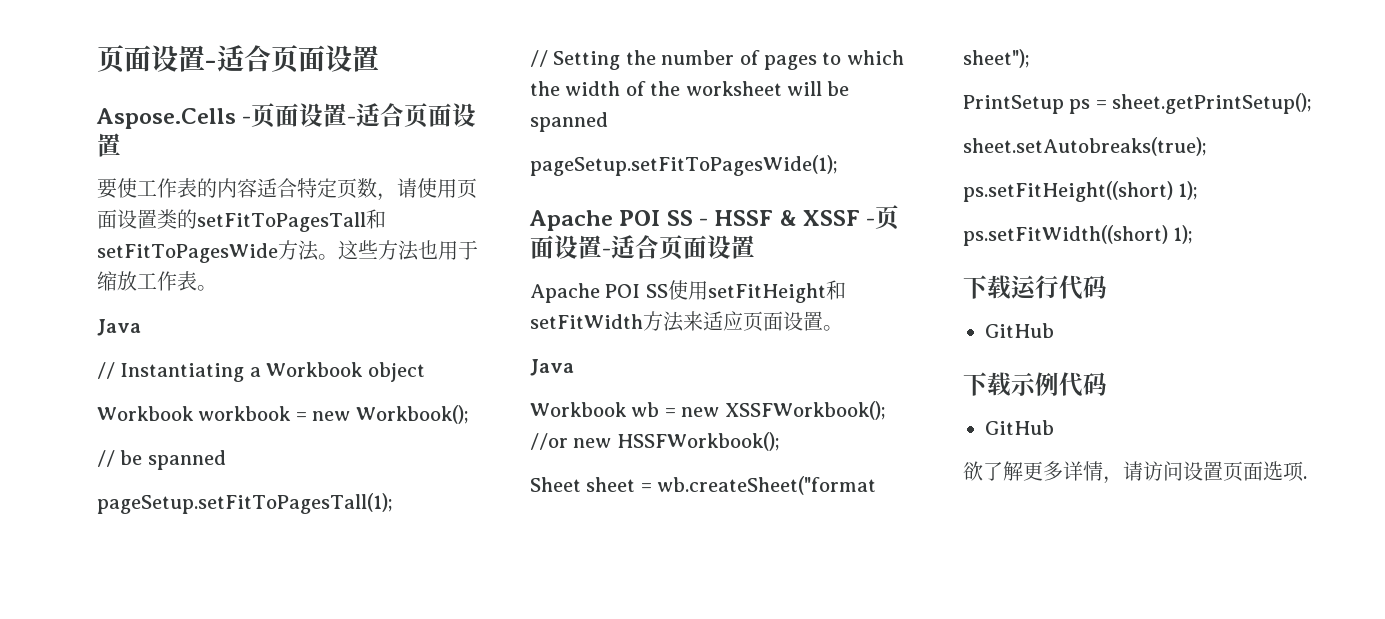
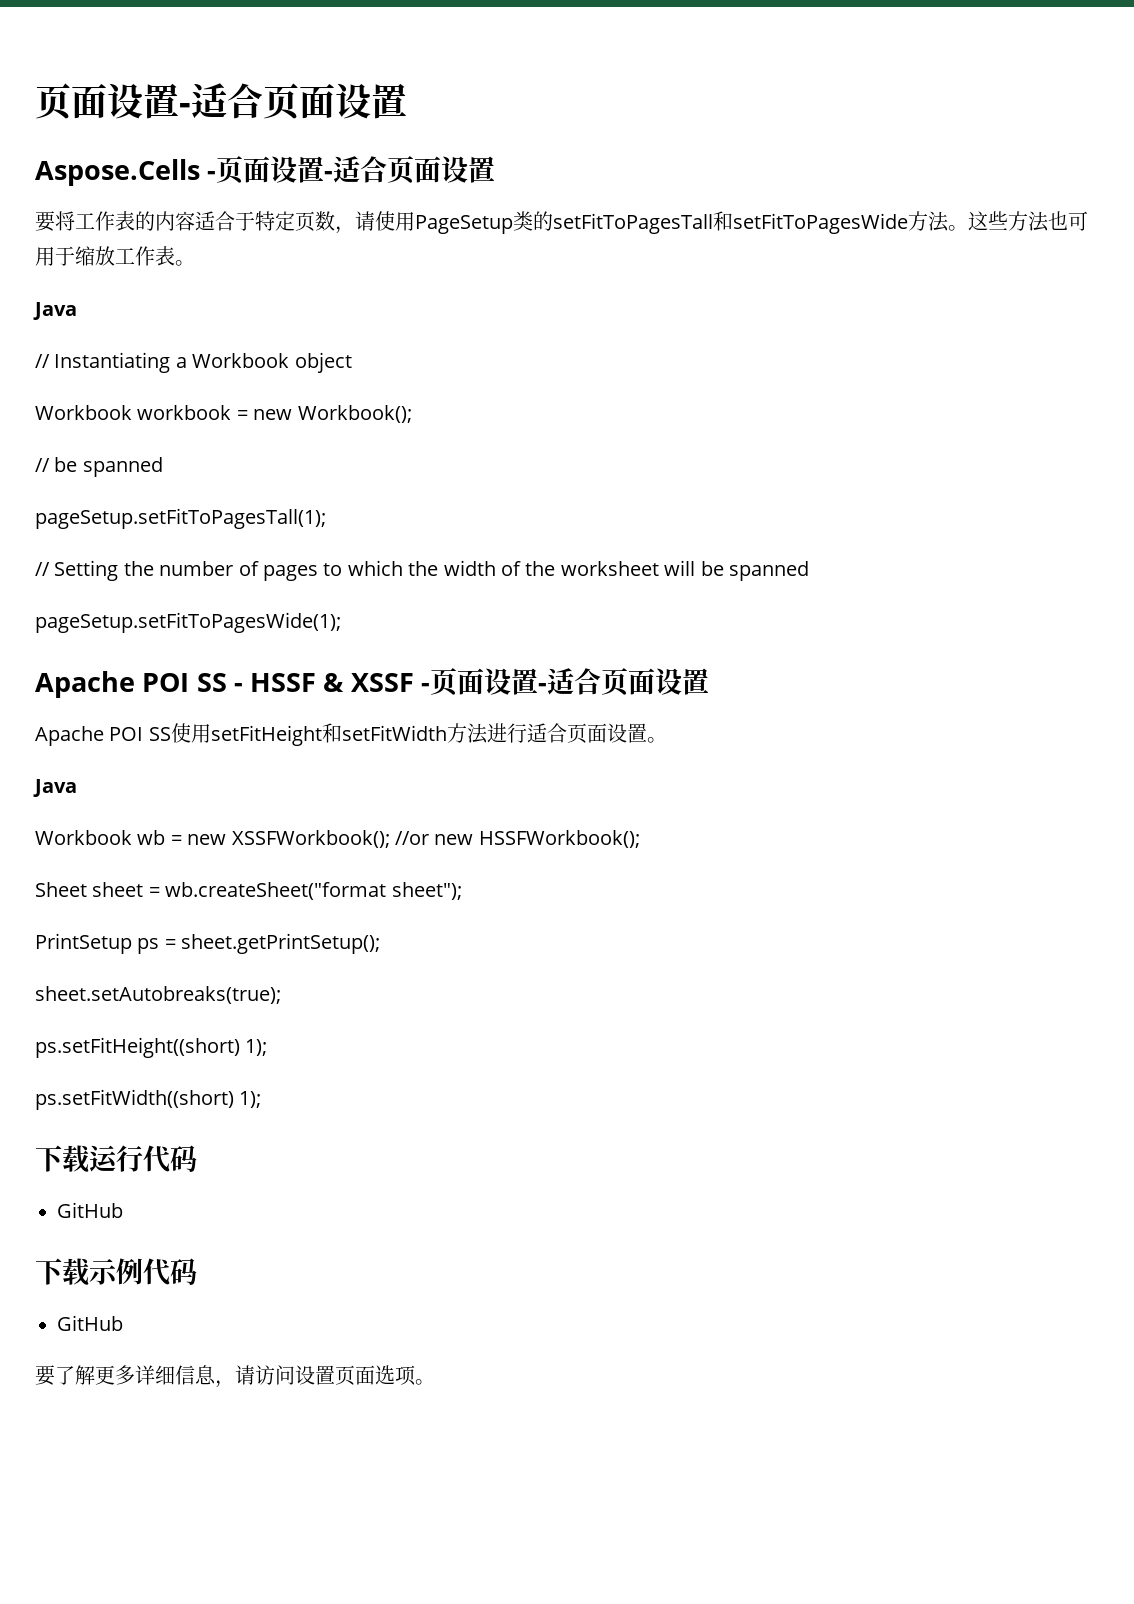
[117,178,137,198] 使 -> [55,211,75,231] 将
(297, 188) none -> [235,211,255,231] 于
[457,178,477,198] [97,209,157,229] 页面设置 -> [415,215,513,234] PageSetup
(438, 249) none -> [1067,211,1088,231] 可
[683,311,743,331] 来适应 -> [486,723,567,743] 进行适合
[963,461,983,481] 欲 -> [35,1365,55,1386] 要
[1083,461,1103,481] 情 -> [155,1365,216,1385] 细信息
[1303,476,1307,479] . -> [415,1379,435,1385] 。

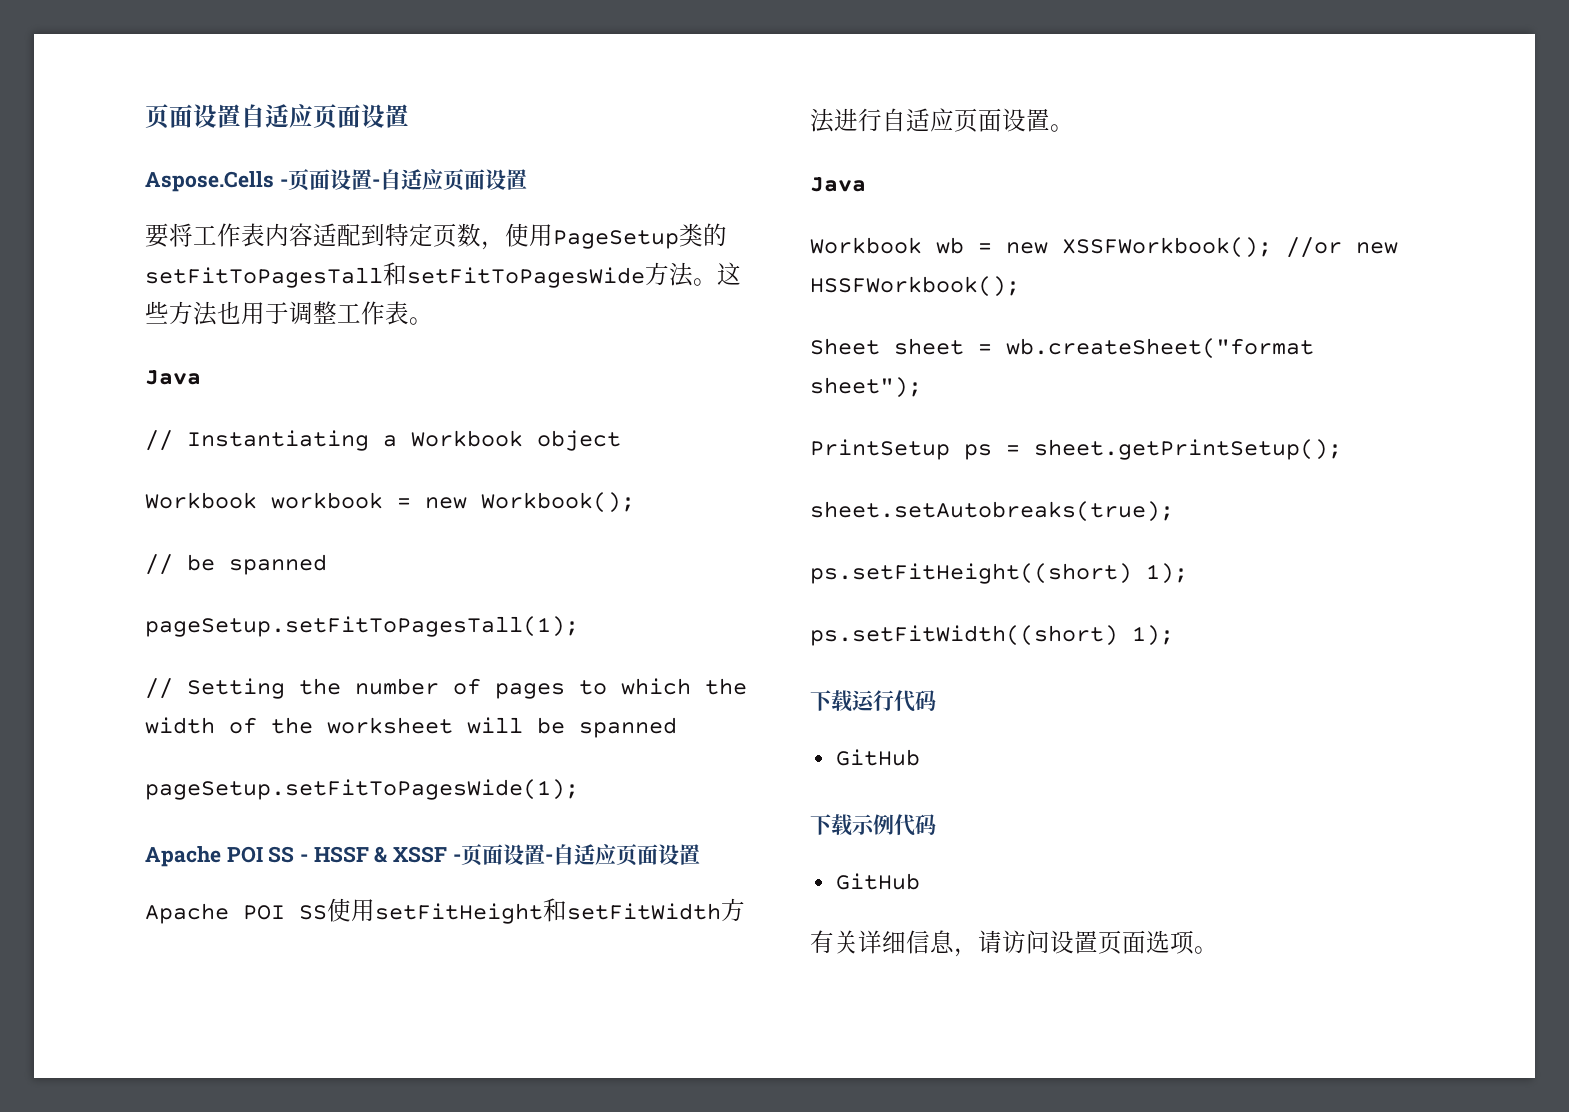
[35,83,263,120] 页面设置-适合 -> [145,104,313,129] 页面设置自适应
[333,156,388,183] 适合 -> [379,169,443,190] 自适应
[135,211,255,231] 的内容适合于 -> [265,223,385,247] 内容适配到
[355,211,375,231] 请 -> (505, 245) none
[1067,211,1088,231] [35,246,115,266] 可用于缩放 -> [241,301,337,325] 用于调整
[547,668,602,695] 适合 -> [552,844,616,865] 自适应
[526,723,567,743] 适合 -> [882,108,954,132] 自适应
[35,1365,135,1386] 要了解更多 -> [810,930,858,954] 有关

